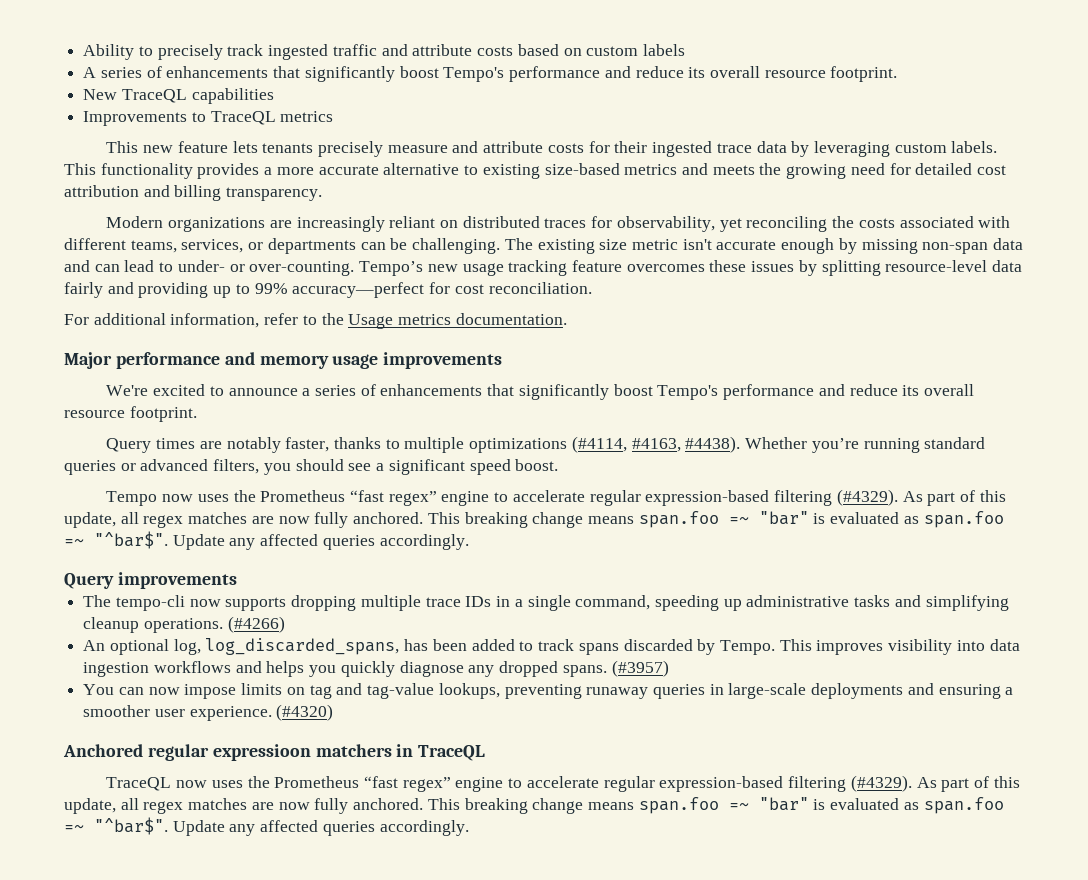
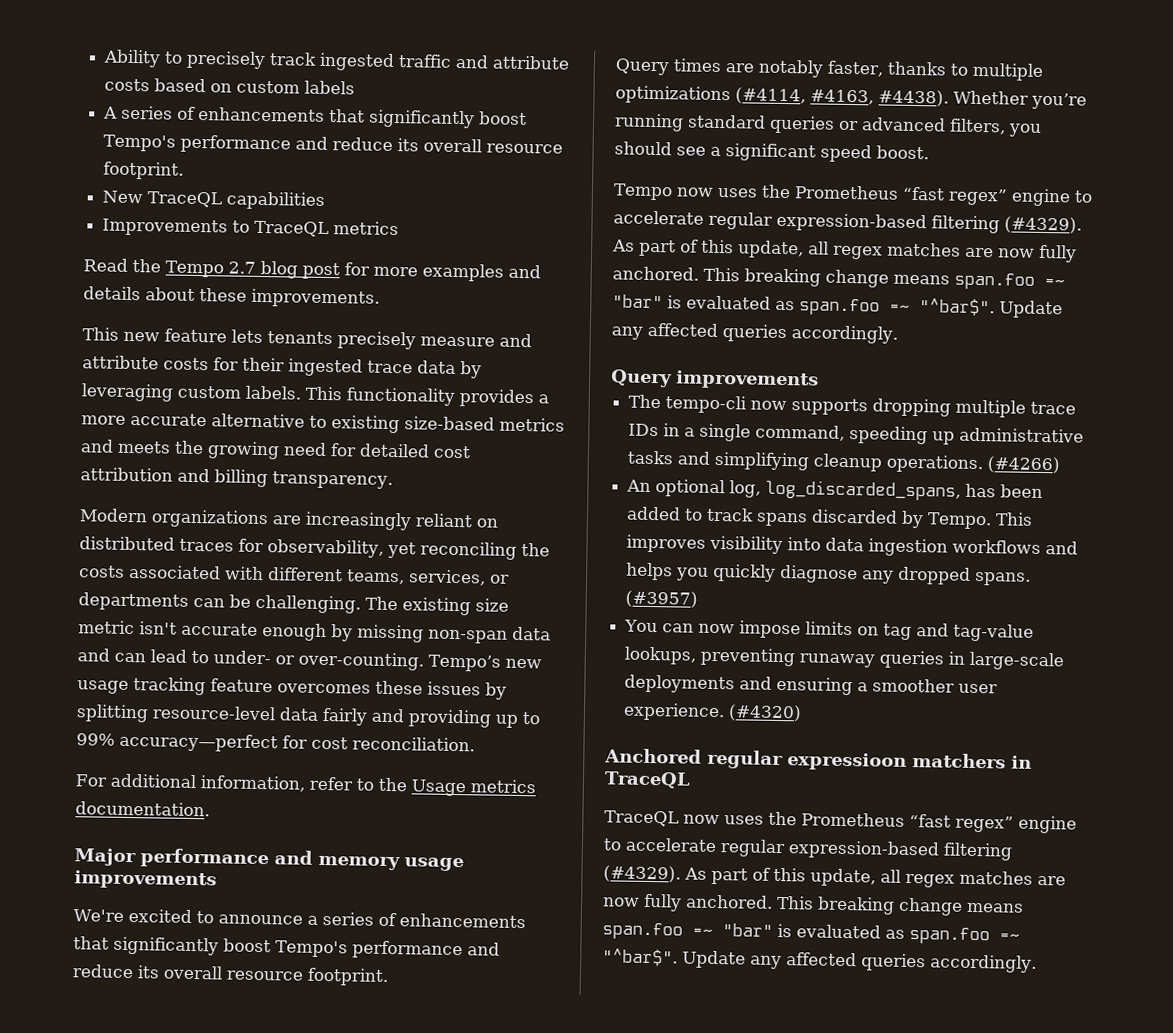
(334, 116) none -> [83,258,541,282] [83,286,380,308] // Read the Tempo 2.7 blog post for more examples and details about these improvements.

